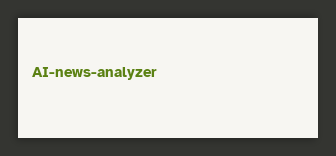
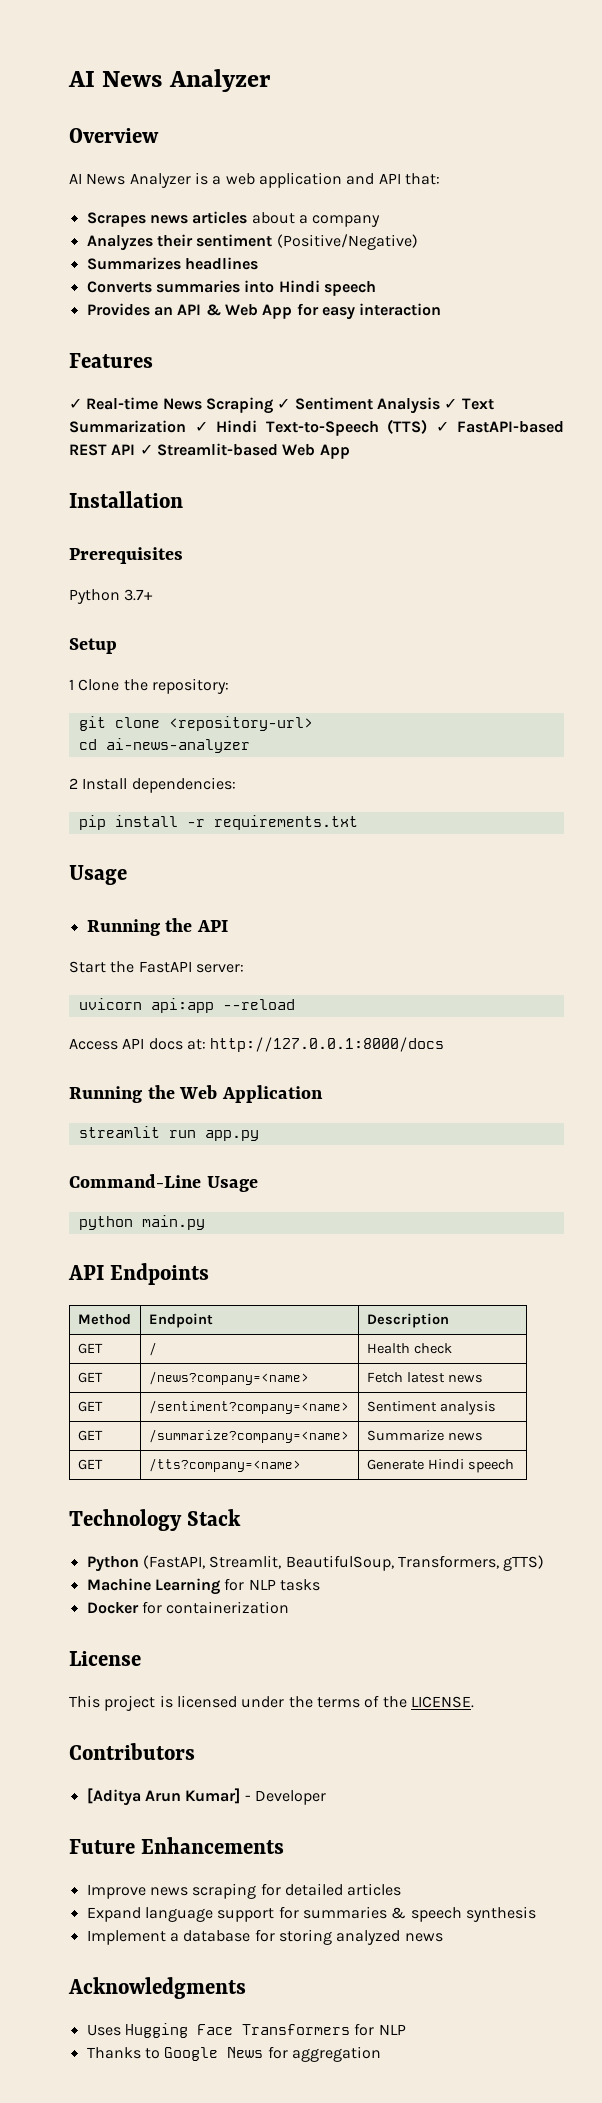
[32,67,157,80] AI-news-analyzer -> [68,69,271,92] [69,128,159,143] [69,172,440,188] [86,211,381,227] [86,234,418,251] [86,257,258,270] [86,280,376,296] [86,303,442,320] [69,353,153,368] [69,397,494,414] [69,419,564,436] [69,443,350,459] [69,491,183,508] [69,547,183,564] [69,589,154,604] [69,638,117,654] [69,678,229,694] [78,716,313,731] [78,738,250,753] [69,777,236,793] [78,815,358,830] [69,865,127,885] [86,918,228,936] [69,961,244,973] [78,998,295,1013] [69,1037,445,1052] [69,1085,323,1103] [78,1126,259,1141] [69,1174,258,1192] [78,1215,205,1230] [68,1263,210,1285] [77,1314,131,1325] [148,1313,213,1328] [366,1313,449,1328] [77,1343,103,1354] [148,1342,157,1356] [366,1343,452,1354] [77,1372,103,1383] [148,1371,309,1385] [366,1372,483,1383] [77,1401,103,1412] [148,1400,349,1414] [366,1401,496,1415] [77,1430,103,1441] [148,1429,349,1443] [366,1430,483,1441] [77,1459,103,1470] [148,1458,301,1472] [366,1459,514,1473] [69,1509,242,1531] [86,1555,545,1572] [86,1578,320,1595] [86,1601,290,1614] [69,1651,141,1666] [69,1695,474,1711] [69,1743,195,1760] [86,1788,326,1806] [69,1837,285,1854] [86,1883,402,1899] [86,1906,536,1922] [86,1929,443,1945] [68,1977,246,1999] [86,2023,406,2038] [86,2046,381,2062] AI News Analyzer // Overview // AI News Analyzer is a web application and API that: // Scrapes news articles about a company // Analyzes their sentiment (Positive/Negative) // Summarizes headlines // Converts summaries into Hindi speech // Provides an API & Web App for easy interaction // Features // ✓ Real-time News Scraping ✓ Sentiment Analysis ✓ Text Summarization ✓ Hindi Text-to-Speech (TTS) ✓ FastAPI-based REST API ✓ Streamlit-based Web App // Installation // Prerequisites // Python 3.7+ // Setup // 1 Clone the repository: // git clone <repository-url> // cd ai-news-analyzer // 2 Install dependencies: // pip install -r requirements.txt // Usage // Running the API // Start the FastAPI server: // uvicorn api:app --reload // Access API docs at: http://127.0.0.1:8000/docs // Running the Web Application // streamlit run app.py // Command-Line Usage // python main.py // API Endpoints // Method | Endpoint | Description // GET | / | Health check // GET | /news?company=<name> | Fetch latest news // GET | /sentiment?company=<name> | Sentiment analysis // GET | /summarize?company=<name> | Summarize news // GET | /tts?company=<name> | Generate Hindi speech // Technology Stack // Python (FastAPI, Streamlit, BeautifulSoup, Transformers, gTTS) // Machine Learning for NLP tasks // Docker for containerization // License // This project is licensed under the terms of the LICENSE. // Contributors // [Aditya Arun Kumar] - Developer // Future Enhancements // Improve news scraping for detailed articles // Expand language support for summaries & speech synthesis // Implement a database for storing analyzed news // Acknowledgments // Uses Hugging Face Transformers for NLP // Thanks to Google News for aggregation

